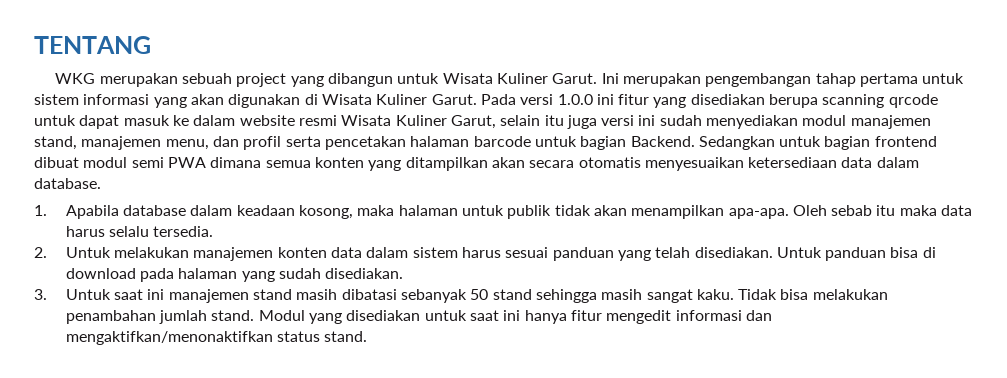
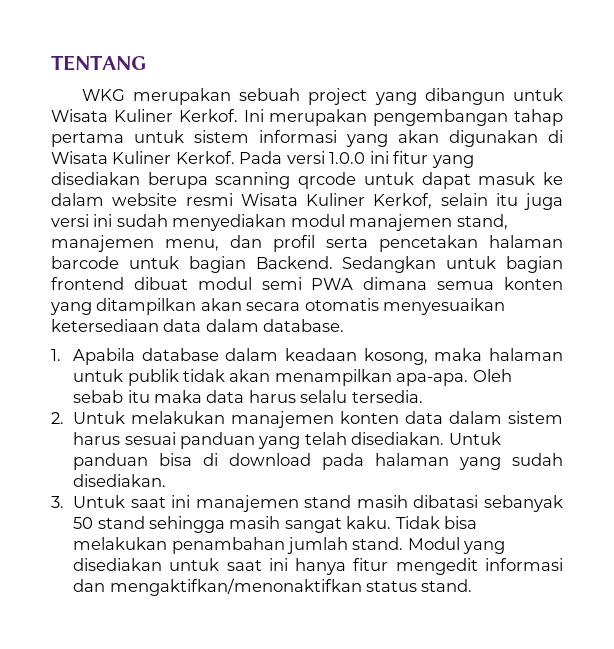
[552,73,598,84] Garut. -> [178,109,238,122] Kerkof.
[431,94,477,105] Garut. -> [175,151,235,164] Kerkof.
[450,115,496,129] Garut, -> [373,193,433,209] Kerkof,

